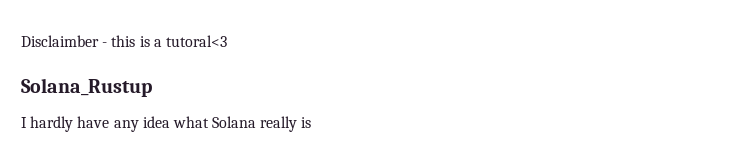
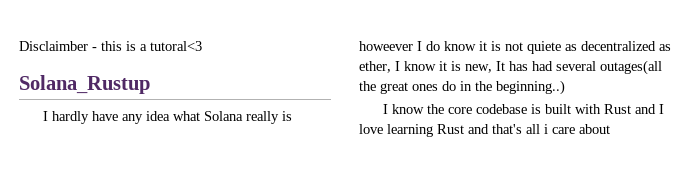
(312, 122) none -> [359,41,671,54] [359,60,662,75] [359,80,565,95] [383,104,665,114] [359,124,610,137] howeever I do know it is not quiete as decentralized as ether, I know it is new, It has had several outages(all the great ones do in the beginning..) // I know the core codebase is built with Rust and I love learning Rust and that's all i care about

